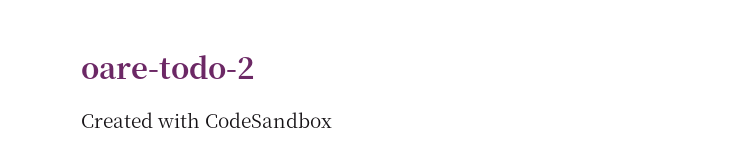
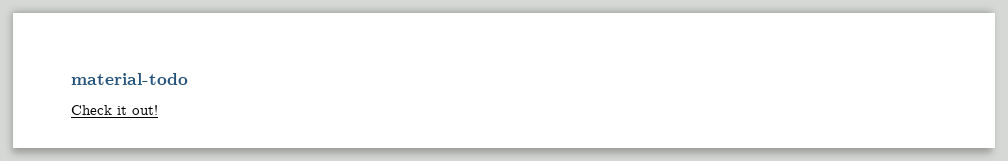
[81,55,255,79] [81,112,333,128] oare-todo-2 // Created with CodeSandbox -> [71,73,188,85] [71,105,158,115] material-todo // Check it out!

